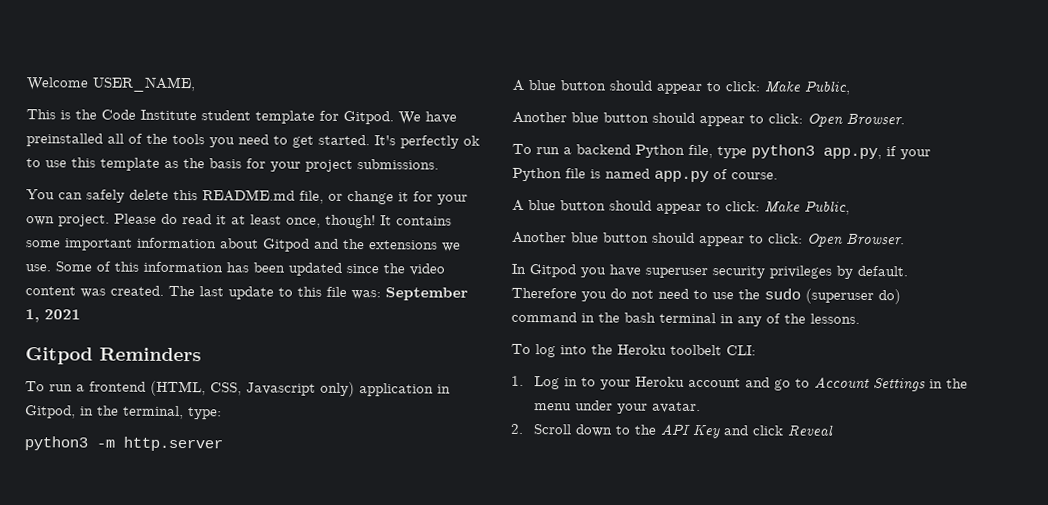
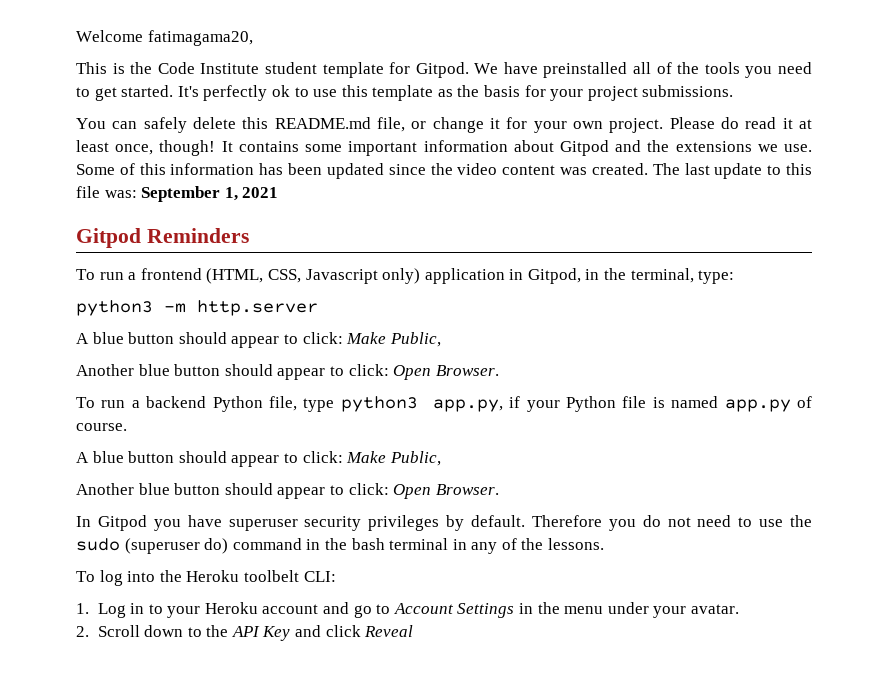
[92,76,196,93] USER_NAME, -> [147,30,253,46] fatimagama20,

